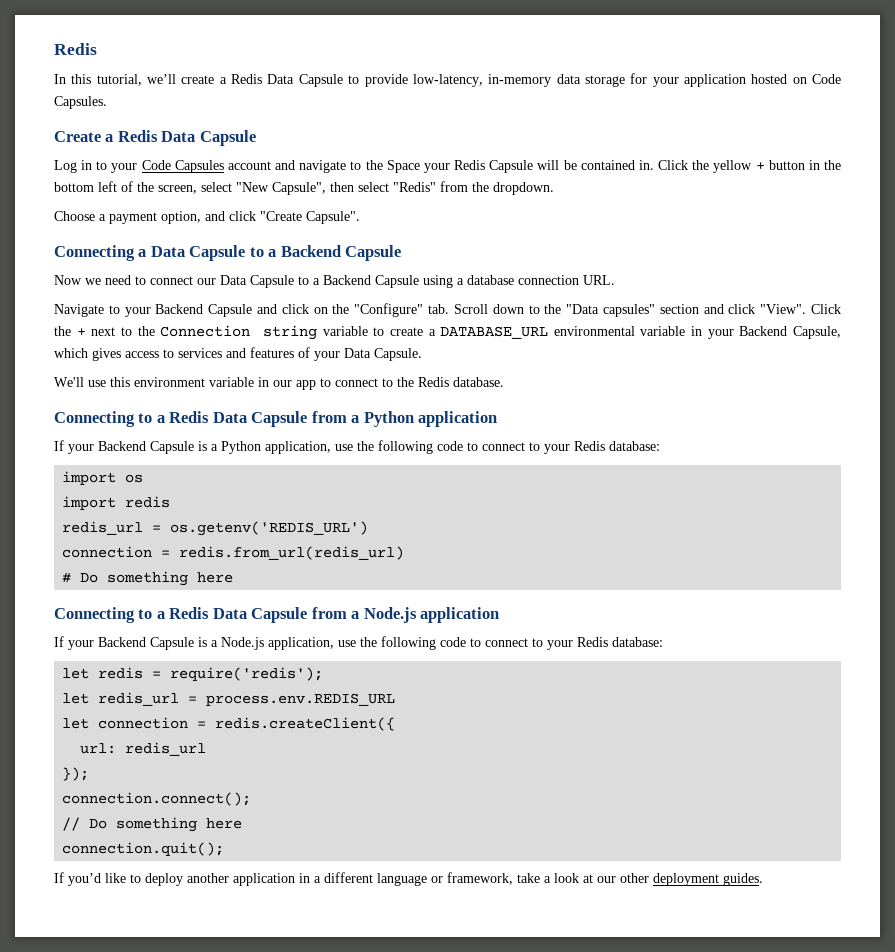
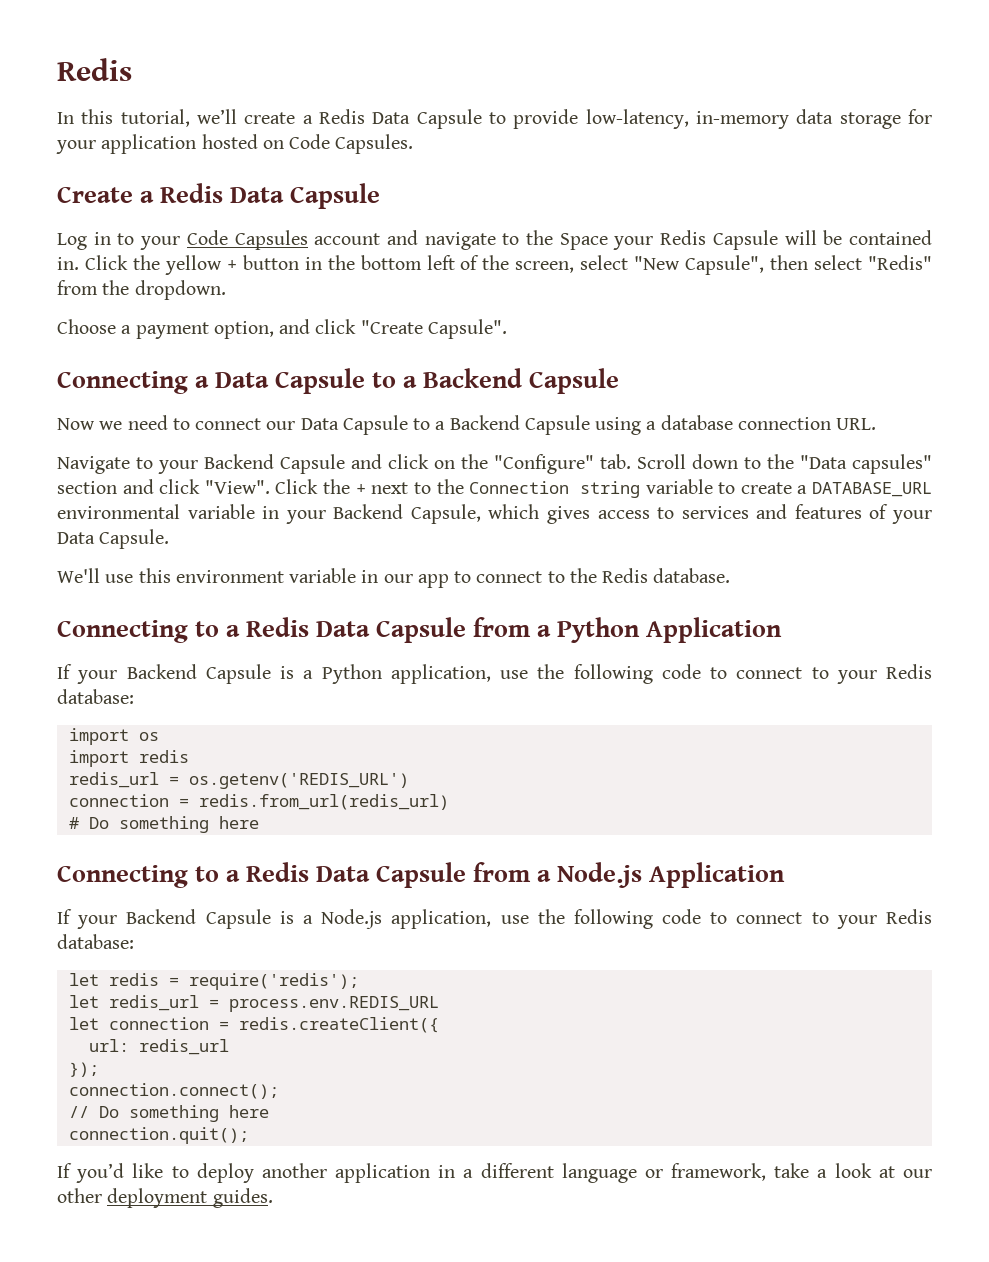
[418,411,498,427] application -> [646,617,783,643] Application
[420,607,500,623] application -> [649,862,786,888] Application

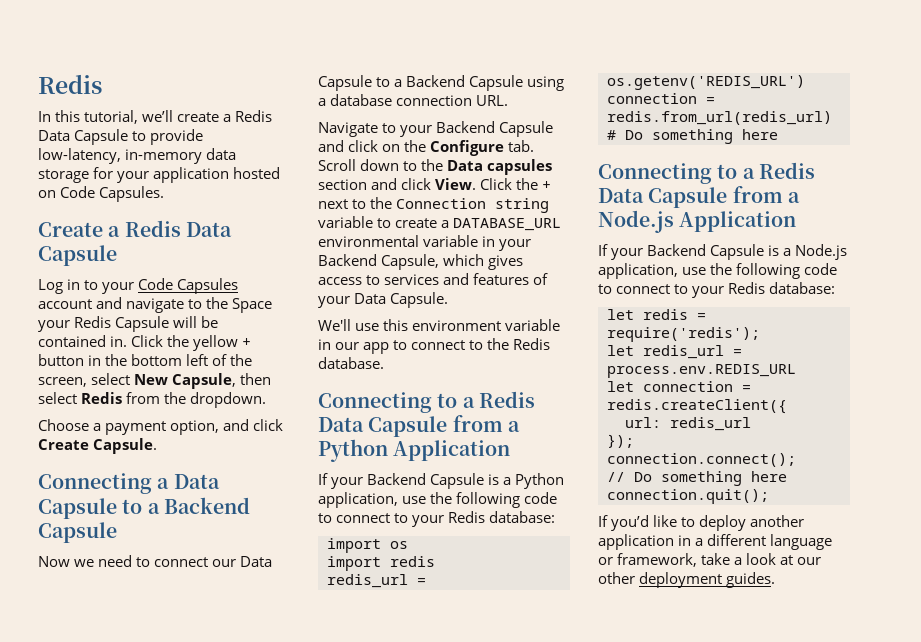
[634,255,765,275] "New Capsule", -> [134,373,237,389] New Capsule,
[868,255,933,270] "Redis" -> [81,392,123,404] Redis
[360,319,507,339] "Create Capsule". -> [38,438,158,454] Create Capsule.
[494,454,594,474] "Configure" -> [430,140,505,156] Configure
[800,454,932,474] "Data capsules" -> [447,159,553,175] Data capsules
[204,480,270,494] "View". -> [435,178,477,190] View.

